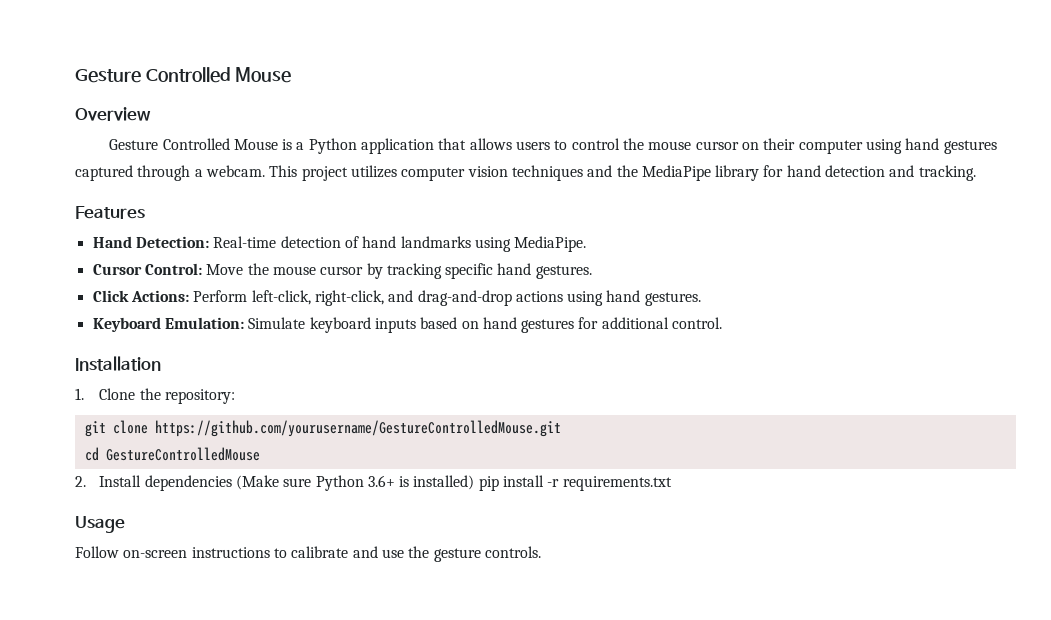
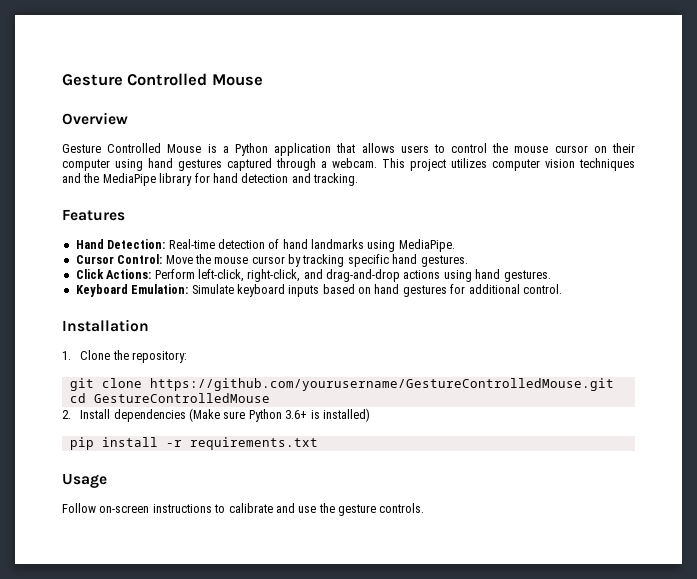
(475, 482) none -> (370, 415) //

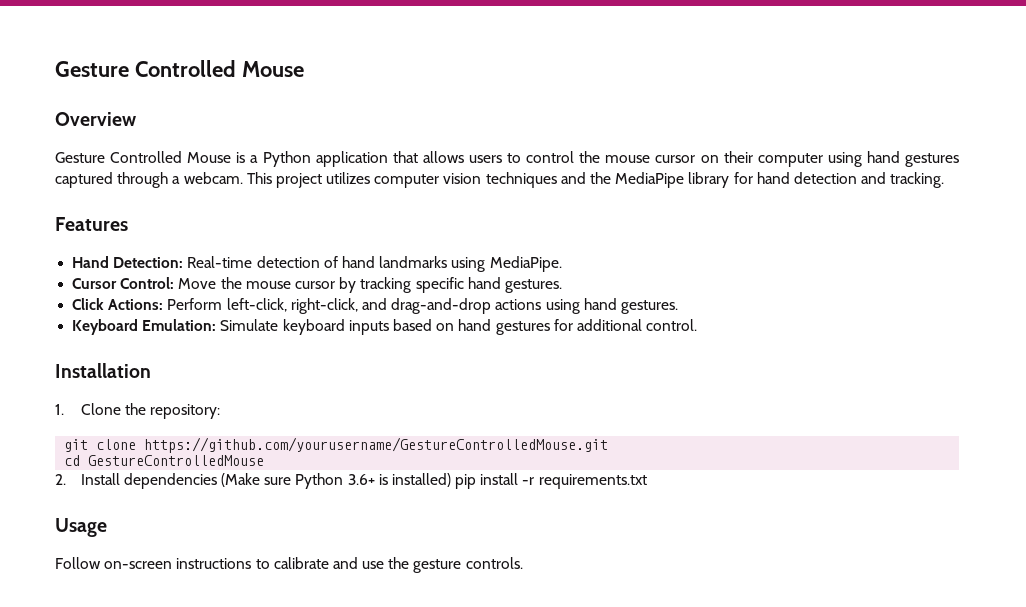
(370, 415) // -> (451, 480) none

